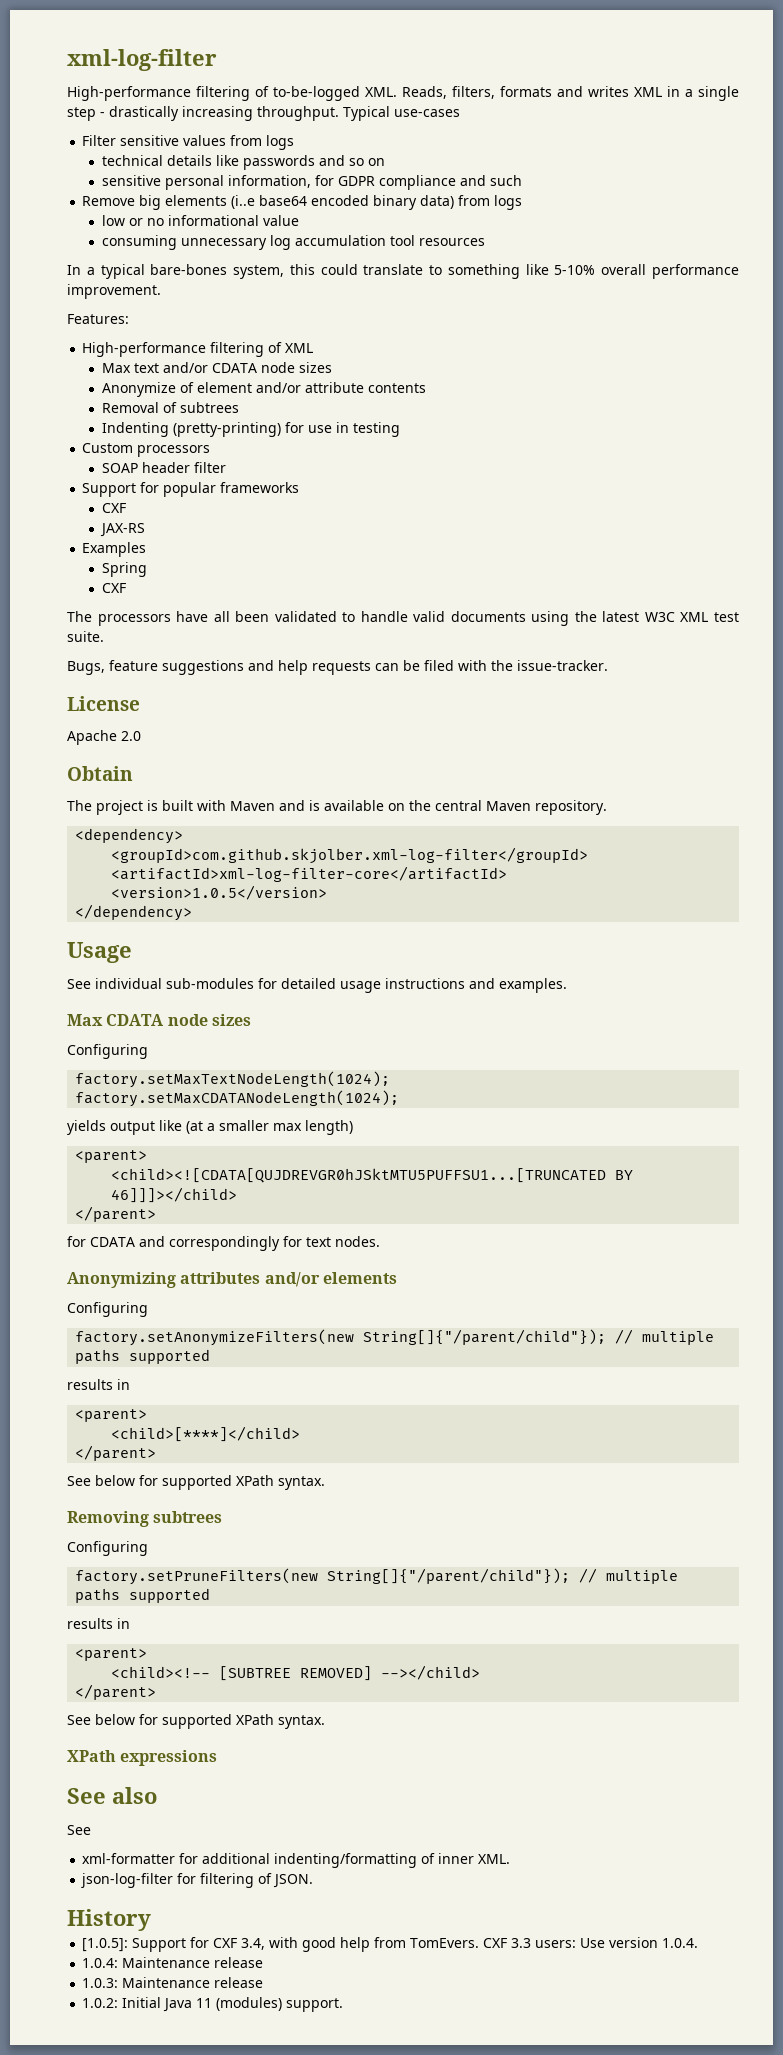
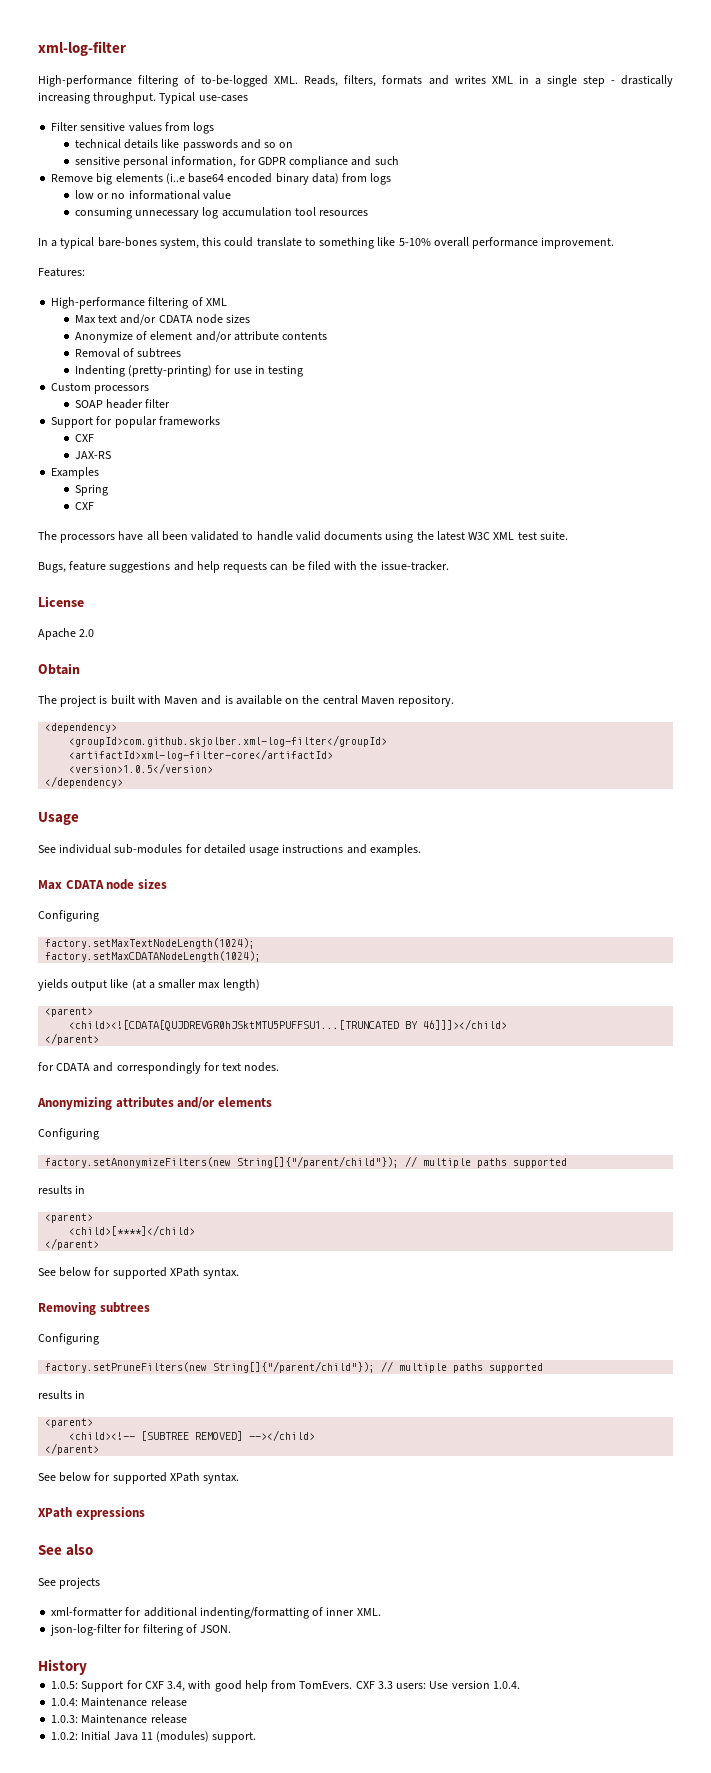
(91, 1830) none -> [59,1577,101,1589] projects
[82,1938,129,1952] [1.0.5]: -> [51,1681,79,1689] 1.0.5:

